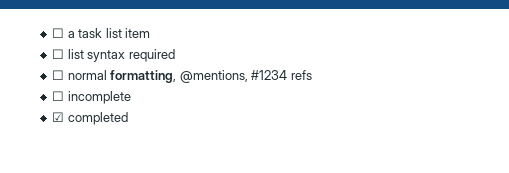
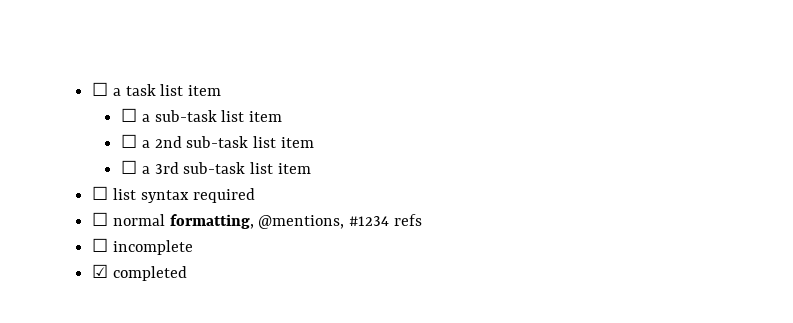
(151, 33) none -> [121,108,283,122] [121,134,314,148] [121,160,311,174] // ☐ a sub-task list item // ☐ a 2nd sub-task list item // ☐ a 3rd sub-task list item

